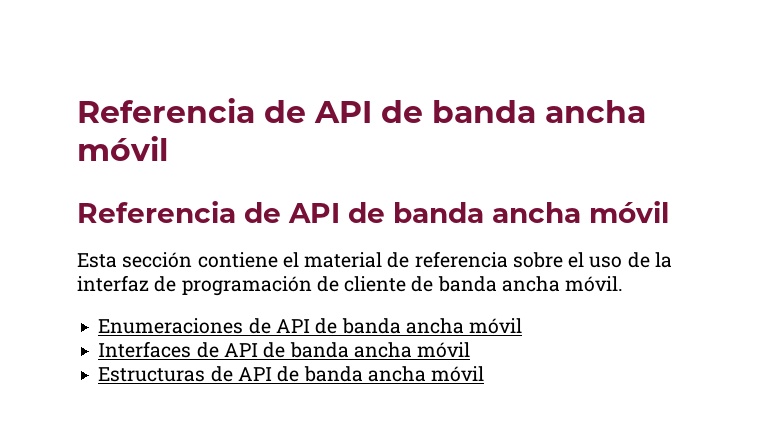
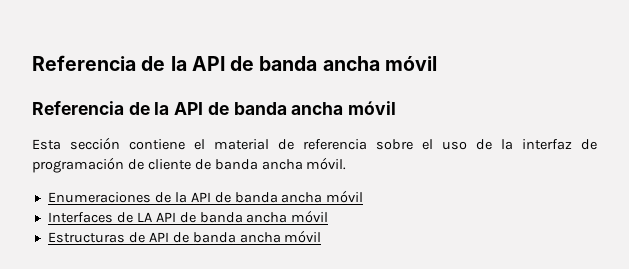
[77,98,306,123] Referencia de -> [32,55,187,71] Referencia de la
(281, 212) none -> [154,102,170,115] la
(271, 326) none -> [174,192,187,203] la
(219, 350) none -> [136,212,152,222] LA

